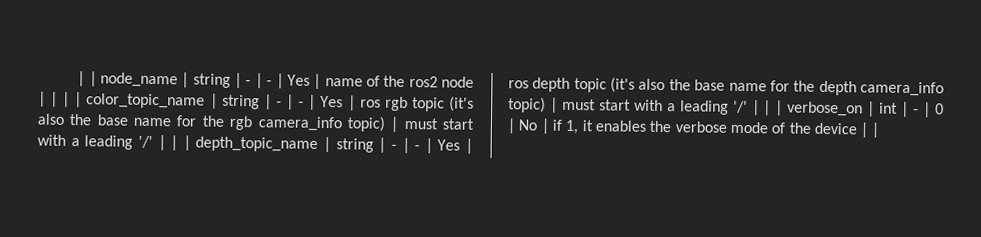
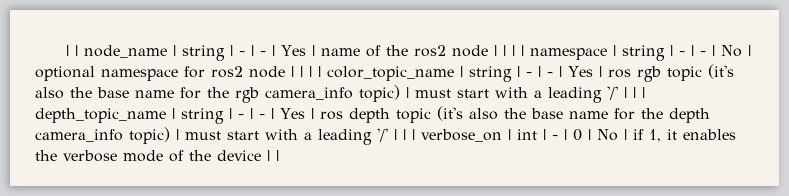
(83, 100) none -> [530,45,752,61] [35,66,321,81] namespace | string | - | - | No | optional namespace for ros2 node | | | |

